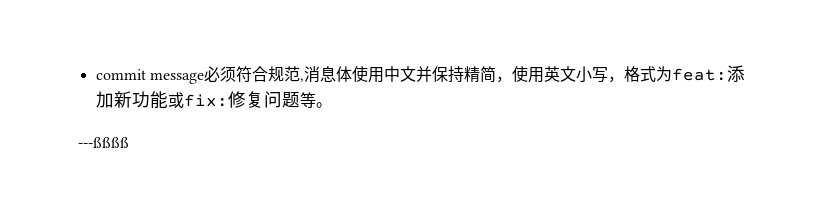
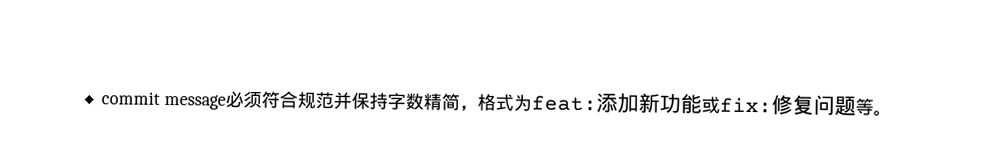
[299,66,608,83] ,消息体使用中文并保持精简，使用英文小写 -> [332,91,460,111] 并保持字数精简
[78,137,129,148] // ---ßßßß -> (892, 113) none

